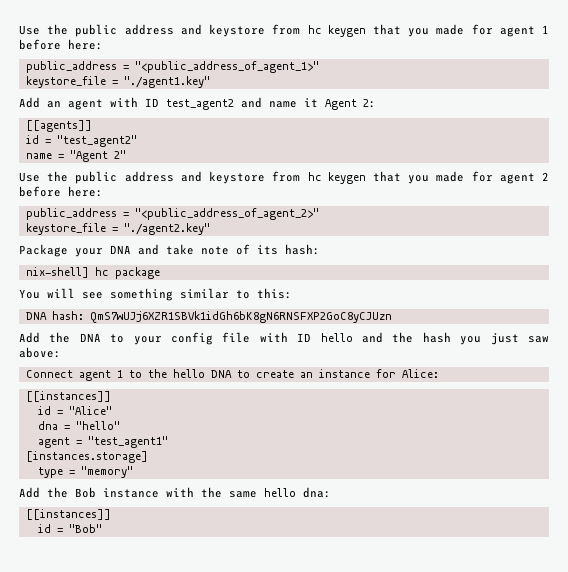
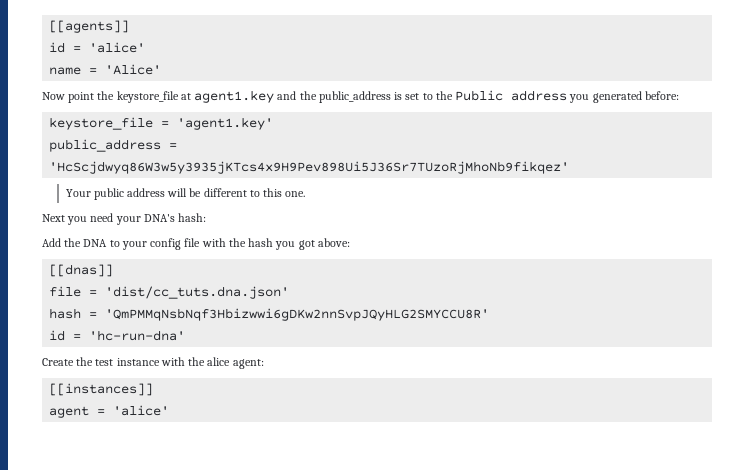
[19,24,549,37] [19,39,103,50] [25,61,319,73] [25,76,210,88] [19,97,376,110] Use the public address and keystore from hc keygen that you made for agent 1 before here: // public_address = "<public_address_of_agent_1>" // keystore_file = "./agent1.key" // Add an agent with ID test_agent2 and name it Agent 2: // -> (49, 26) none
[56,135,137,147] "test_agent2" -> [89,42,146,53] 'alice'
[69,150,126,162] [19,171,549,184] [19,186,103,197] [25,208,319,220] [25,223,210,235] [19,244,320,257] [25,267,160,279] [19,288,292,301] [25,311,392,323] "Agent 2" // Use the public address and keystore from hc keygen that you made for agent 2 before here: // public_address = "<public_address_of_agent_2>" // keystore_file = "./agent2.key" // Package your DNA and take note of its hash: // nix-shell] hc package // You will see something similar to this: // DNA hash: QmS7wUJj6XZR1SBVk1idGh6bK8gN6RNSFXP2GoC8yCJUzn -> [105,64,162,75] [42,90,679,103] [49,117,274,130] [49,139,178,152] [49,161,570,174] [65,188,306,200] [42,213,207,225] 'Alice' // Now point the keystore_file at agent1.key and the public_address is set to the Public address you generated before: // keystore_file = 'agent1.key' // public_address = 'HcScjdwyq86W3w5y3935jKTcs4x9H9Pev898Ui5J36Sr7TUzoRjMhoNb9fikqez' // Your public address will be different to this one. // Next you need your DNA's hash:
[297,332,383,343] ID hello and -> (226, 242) none
[490,333,549,345] just saw -> [298,240,315,250] got
[25,369,439,381] [25,391,111,402] [37,406,112,415] [37,421,120,430] [37,436,168,448] [25,451,148,463] [37,466,133,478] [19,487,331,498] [25,509,111,520] [37,524,102,533] Connect agent 1 to the hello DNA to create an instance for Alice: // [[instances]] // id = "Alice" // dna = "hello" // agent = "test_agent1" // [instances.storage] // type = "memory" // Add the Bob instance with the same hello dna: // [[instances]] // id = "Bob" -> [49,264,114,277] [49,286,290,299] [49,308,490,321] [49,330,186,341] [42,357,264,369] [49,383,154,396] [49,405,170,418] [[dnas]] // file = 'dist/cc_tuts.dna.json' // hash = 'QmPMMqNsbNqf3Hbizwwi6gDKw2nnSvpJQyHLG2SMYCCU8R' // id = 'hc-run-dna' // Create the test instance with the alice agent: // [[instances]] // agent = 'alice'

